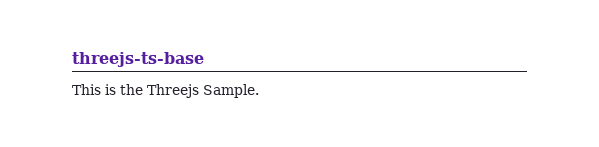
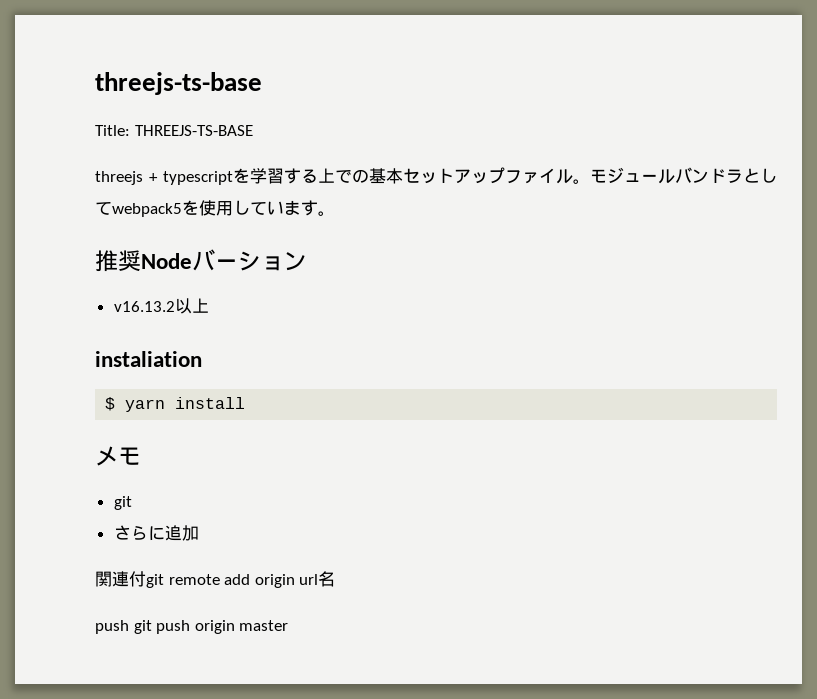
[72,84,259,98] This is the Threejs Sample. -> [95,125,253,136] [95,167,777,185] [95,200,335,217] [95,249,307,272] [113,298,209,314] [95,351,202,367] [105,397,246,412] [95,446,141,466] [113,496,132,510] [113,525,199,541] [95,571,336,588] [95,620,289,634] Title: THREEJS-TS-BASE // threejs + typescriptを学習する上での基本セットアップファイル。モジュールバンドラとしてwebpack5を使用しています。 // 推奨Nodeバーション // v16.13.2以上 // instaliation // $ yarn install // メモ // git // さらに追加 // 関連付git remote add origin url名 // push git push origin master

